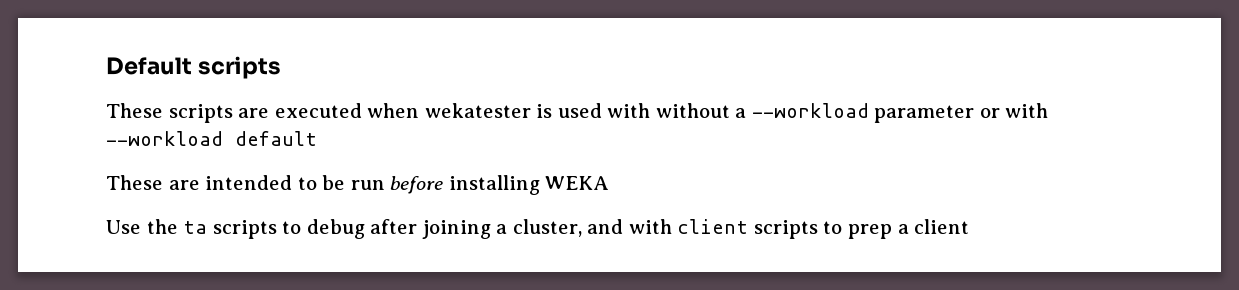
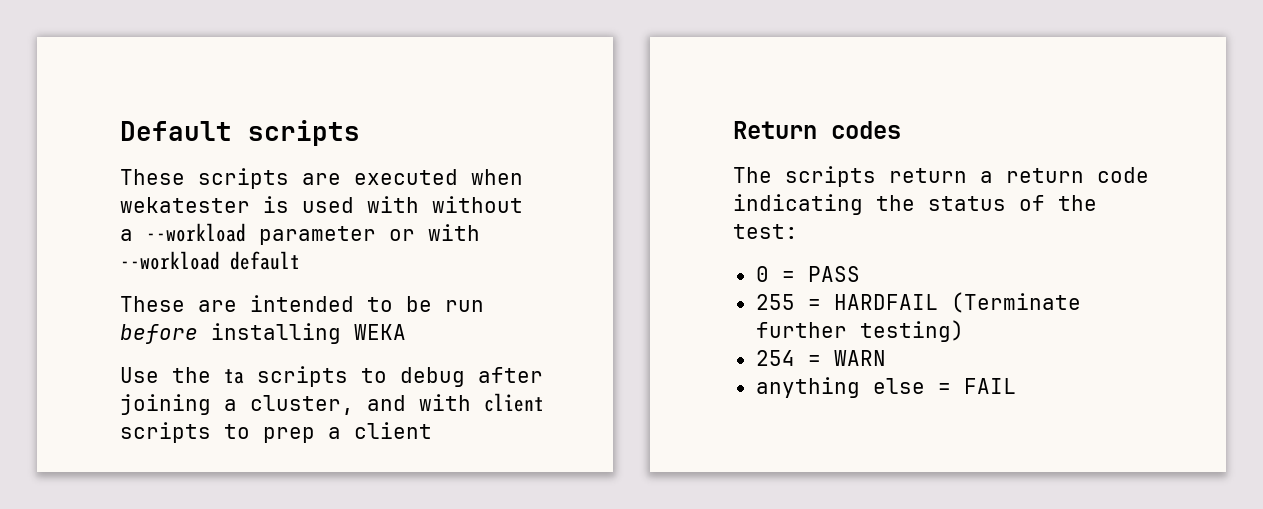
(970, 226) none -> [733,121,901,139] [733,166,1149,187] [733,194,1097,215] [733,224,798,239] [755,266,860,282] [755,292,1081,313] [755,320,964,342] [755,350,886,366] [755,377,1016,398] // Return codes // The scripts return a return code indicating the status of the test: // 0 = PASS // 255 = HARDFAIL (Terminate further testing) // 254 = WARN // anything else = FAIL

